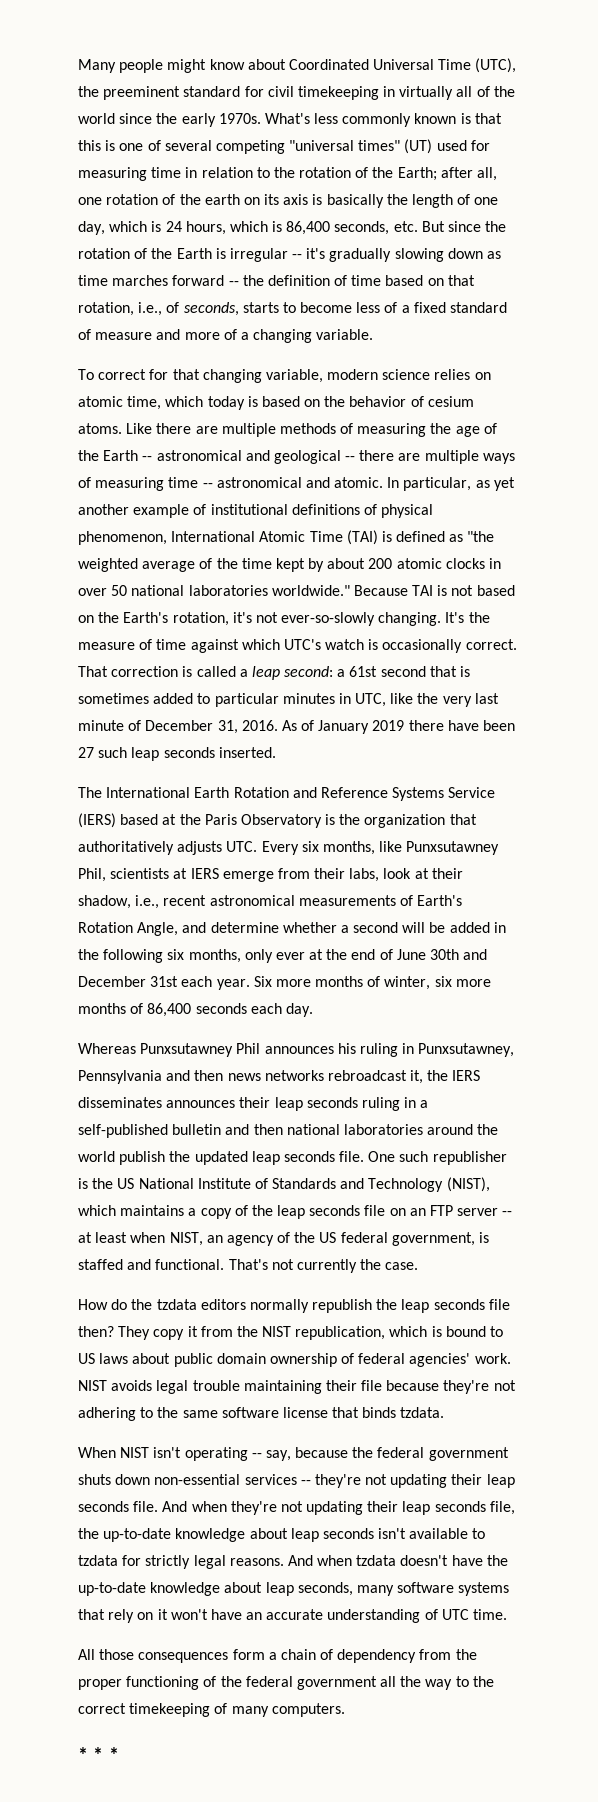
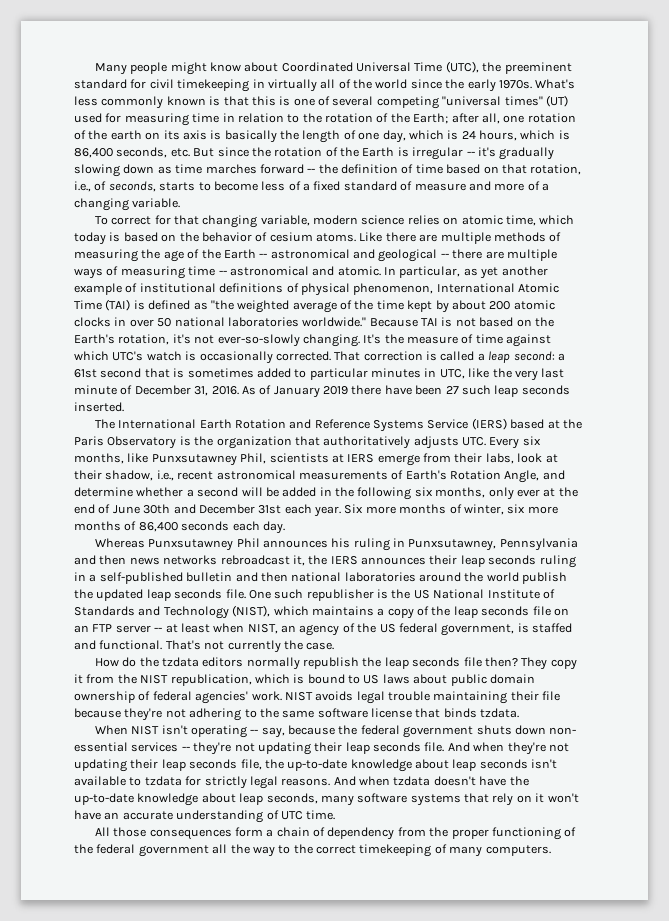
[465,639,517,650] correct. -> [275,351,331,361] corrected.
[78,1097,162,1108] disseminates -> (358, 560) none
[154,1474,241,1485] non-essential -> [549,727,577,735] [74,742,128,752] non- essential
[78,1747,119,1761] // * * * -> (551, 850) none

